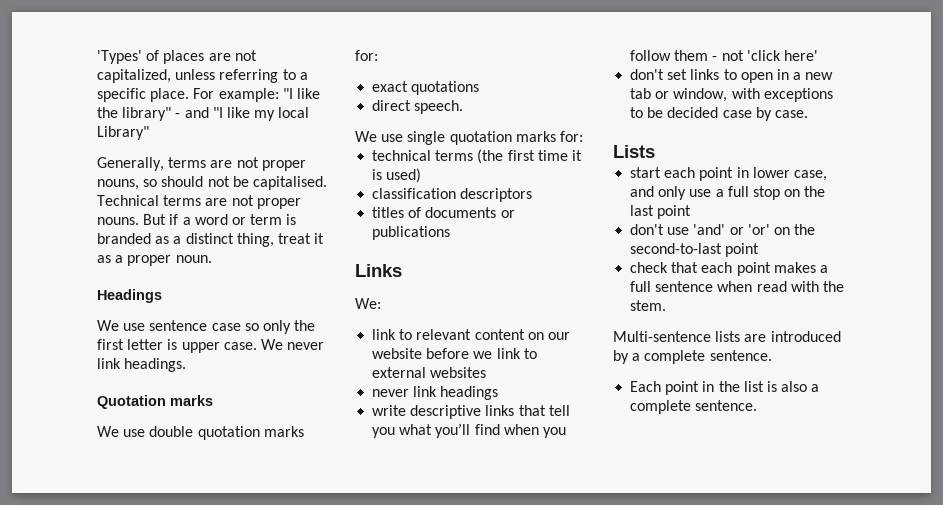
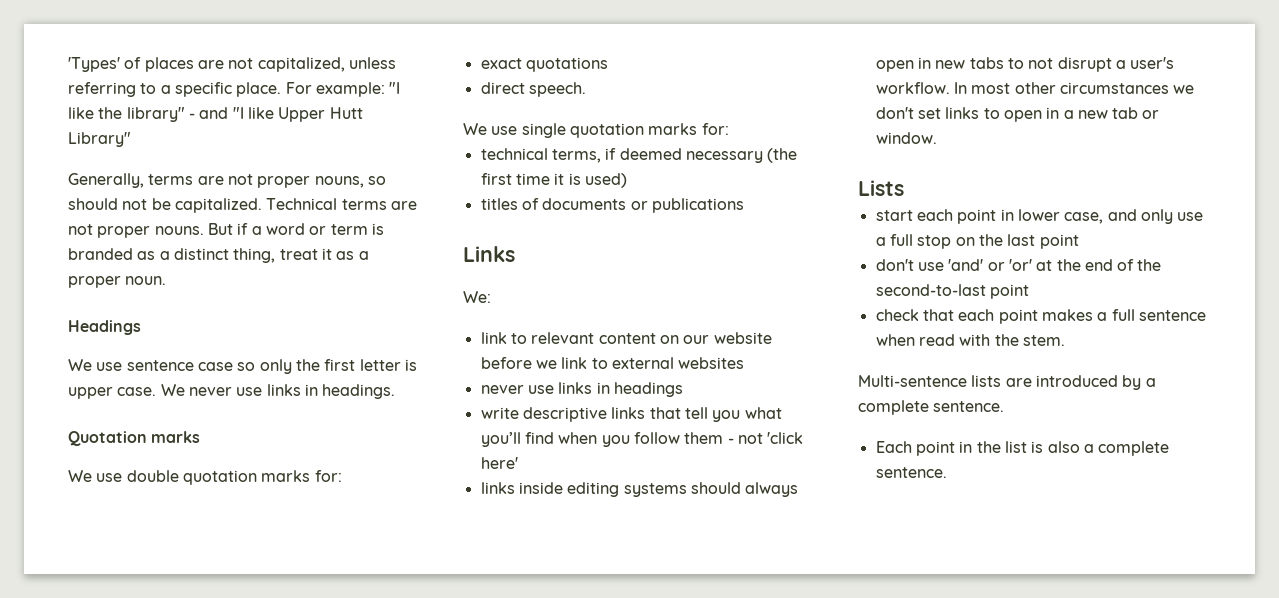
[254,107,310,121] my local -> [278,107,363,122] Upper Hutt
[252,176,327,190] capitalised. -> [174,198,262,213] capitalized.
[97,358,121,369] link -> [236,384,318,396] use links in
[435,150,474,161] terms -> [551,148,763,163] terms, if deemed necessary
[372,188,533,202] // classification descriptors -> (627, 180) none
[413,386,438,397] link -> [527,382,610,394] use links in
(818, 55) none -> [480,482,799,497] [875,57,1175,72] [875,82,1195,94] links inside editing systems should always open in new tabs to not disrupt a user's workflow. In most other circumstances we
[673,88,833,102] [630,107,808,121] window, with exceptions to be decided case by case. -> [875,132,937,144] window.
[773,227,790,235] on -> [1036,259,1135,271] at the end of

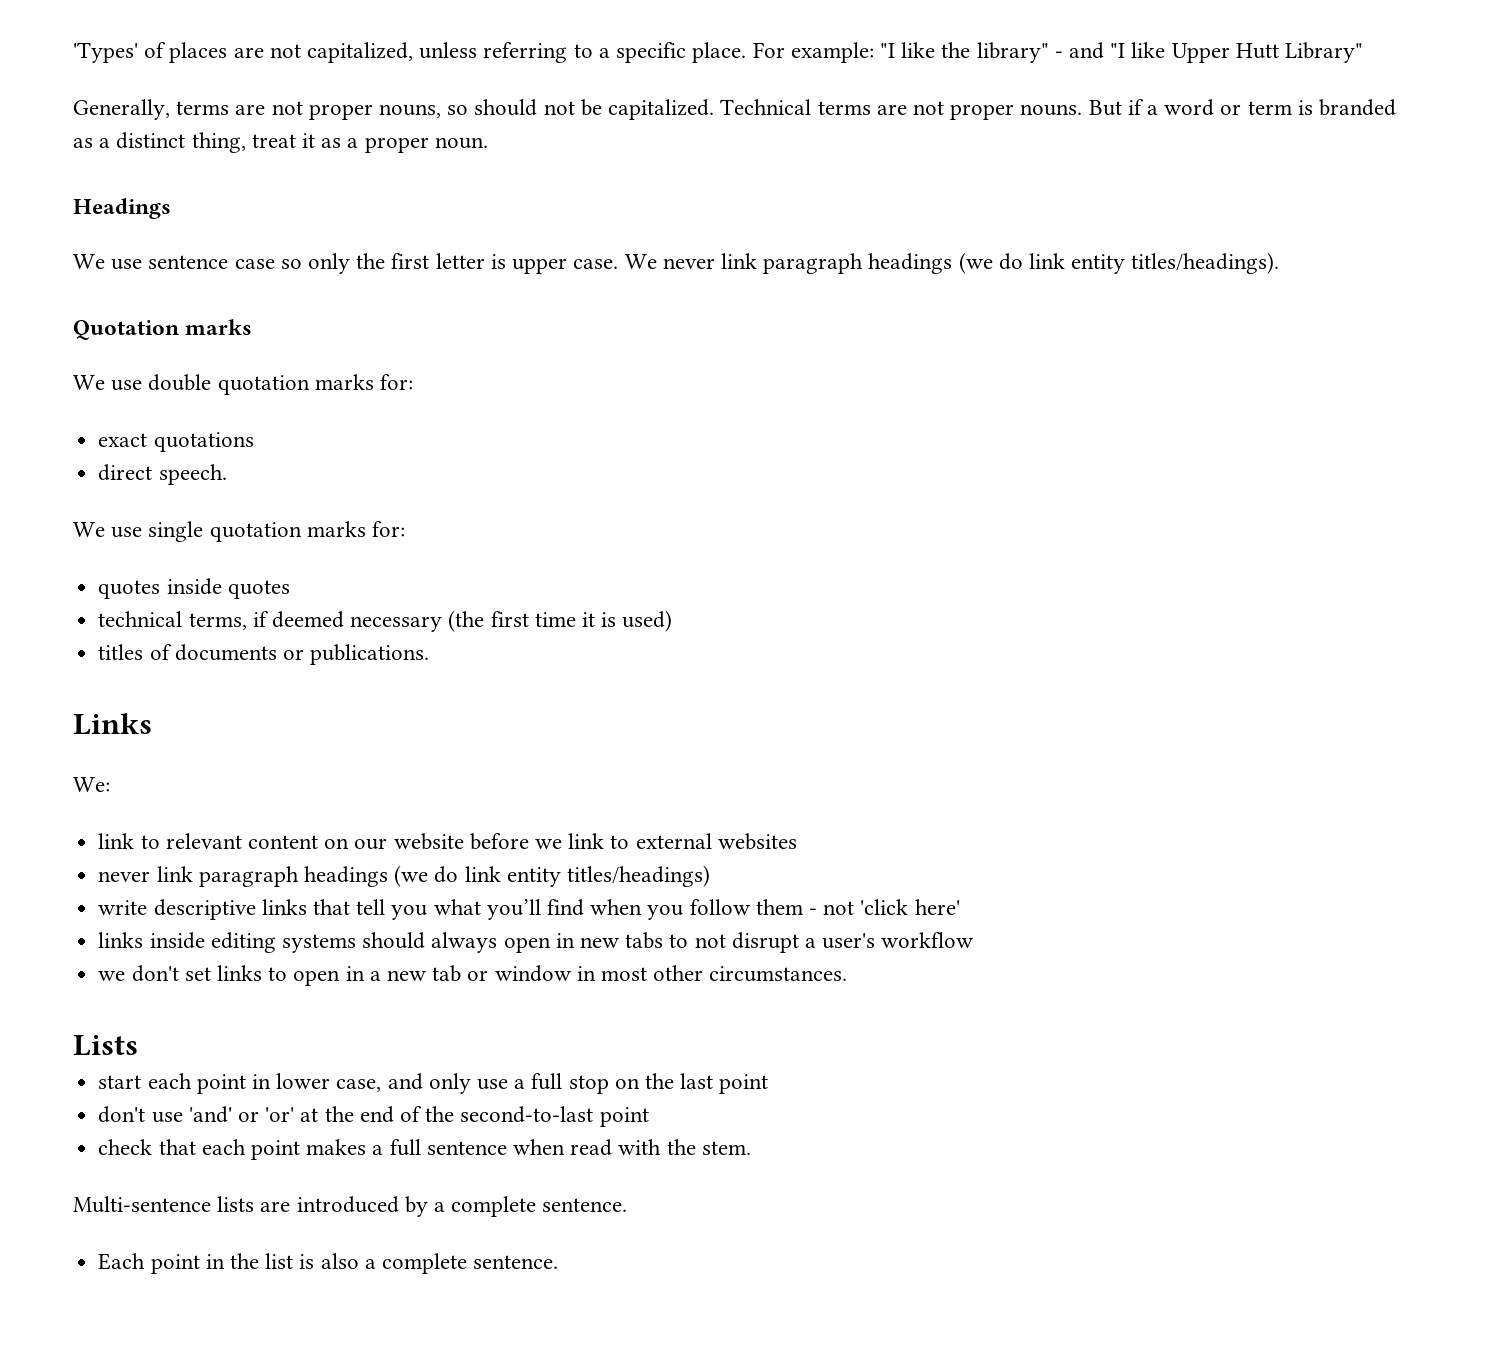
[236,384,396,399] use links in headings. -> [720,252,1280,274] link paragraph headings (we do link entity titles/headings).
(729, 129) none -> [98,578,290,599] // quotes inside quotes
[651,198,744,213] publications -> [310,644,430,665] publications.
[527,382,683,397] use links in headings -> [156,865,710,887] link paragraph headings (we do link entity titles/headings)
[875,82,1169,94] workflow. In most other circumstances -> [881,932,975,948] workflow //
[875,132,937,144] window. -> [494,965,848,982] window in most other circumstances.

